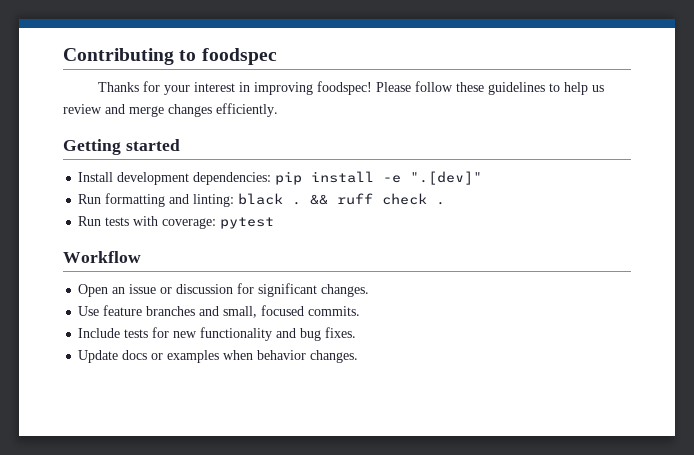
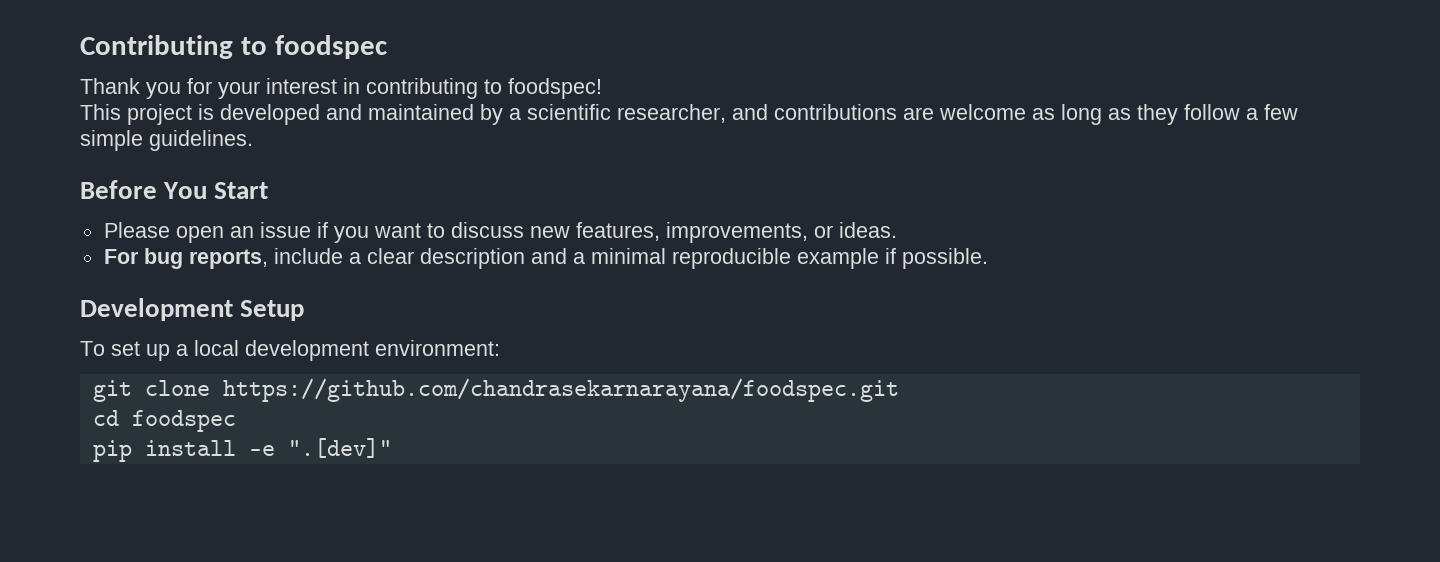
[97,82,139,92] Thanks -> [80,78,181,99] Thank you
[253,82,313,95] improving -> [366,78,502,99] contributing to
[375,81,604,95] [63,103,278,117] [63,139,180,155] [78,171,483,185] [78,193,446,207] [78,216,275,229] [63,251,141,263] [78,283,370,297] [78,305,361,318] [78,327,357,341] [78,350,359,363] Please follow these guidelines to help us review and merge changes efficiently. // Getting started // Install development dependencies: pip install -e ".[dev]" // Run formatting and linting: black . && ruff check . // Run tests with coverage: pytest // Workflow // Open an issue or discussion for significant changes. // Use feature branches and small, focused commits. // Include tests for new functionality and bug fixes. // Update docs or examples when behavior changes. -> [80,104,1298,125] [80,130,253,151] [80,180,269,199] [103,222,897,243] [103,248,988,269] [80,298,305,321] [80,340,500,361] [92,378,899,402] [92,410,236,432] [92,438,392,462] // This project is developed and maintained by a scientific researcher, and contributions are welcome as long as they follow a few simple guidelines. // Before You Start // Please open an issue if you want to discuss new features, improvements, or ideas. // For bug reports, include a clear description and a minimal reproducible example if possible. // Development Setup // To set up a local development environment: // git clone https://github.com/chandrasekarnarayana/foodspec.git // cd foodspec // pip install -e ".[dev]"

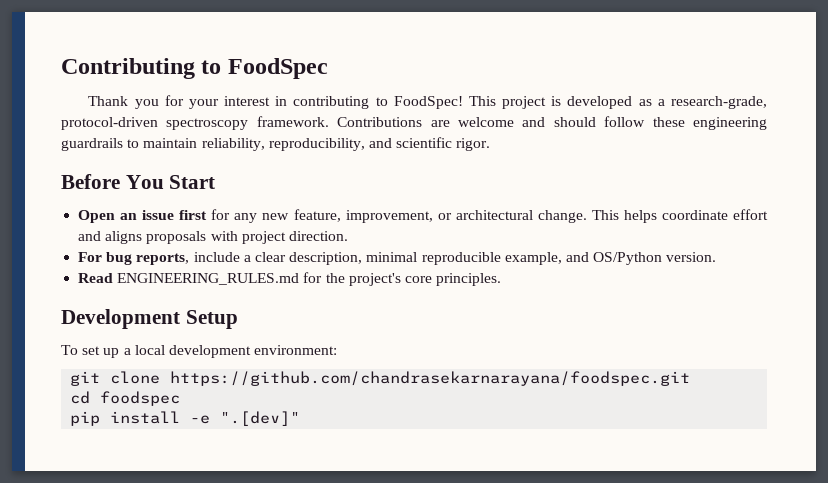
[274,35,387,59] foodspec -> [227,58,328,79] FoodSpec
[508,78,602,99] foodspec! // -> [393,96,463,109] FoodSpec!
[326,104,1298,125] [80,130,253,151] [80,180,269,199] [103,222,897,243] and maintained by a scientific researcher, and contributions are welcome as long as they follow a few simple guidelines. // Before You Start // Please open an issue if you want to discuss new features, improvements, or ideas. -> [638,96,767,109] [61,116,767,130] [61,137,491,151] [61,174,216,189] [78,209,768,223] [78,231,348,244] as a research-grade, protocol-driven spectroscopy framework. Contributions are welcome and should follow these engineering guardrails to maintain reliability, reproducibility, and scientific rigor. // Before You Start // Open an issue first for any new feature, improvement, or architectural change. This helps coordinate effort and aligns proposals with project direction.
[419,248,988,269] description and a minimal reproducible example if possible. -> [289,252,717,265] [78,272,502,286] description, minimal reproducible example, and OS/Python version. // Read ENGINEERING_RULES.md for the project's core principles.

